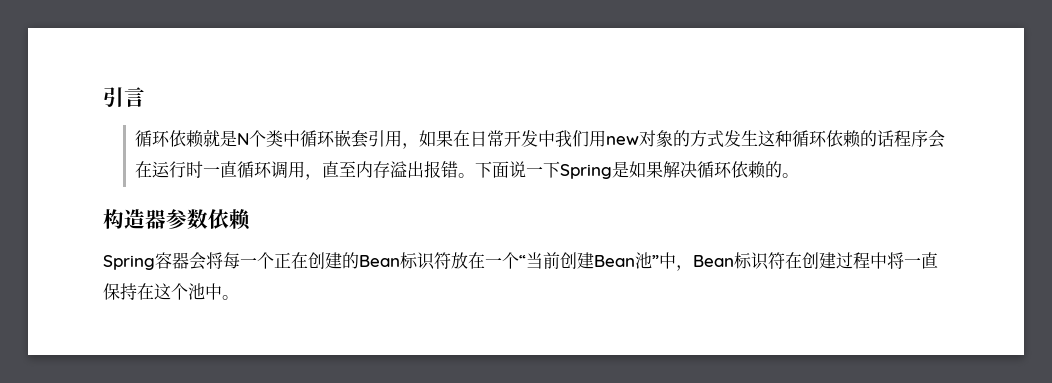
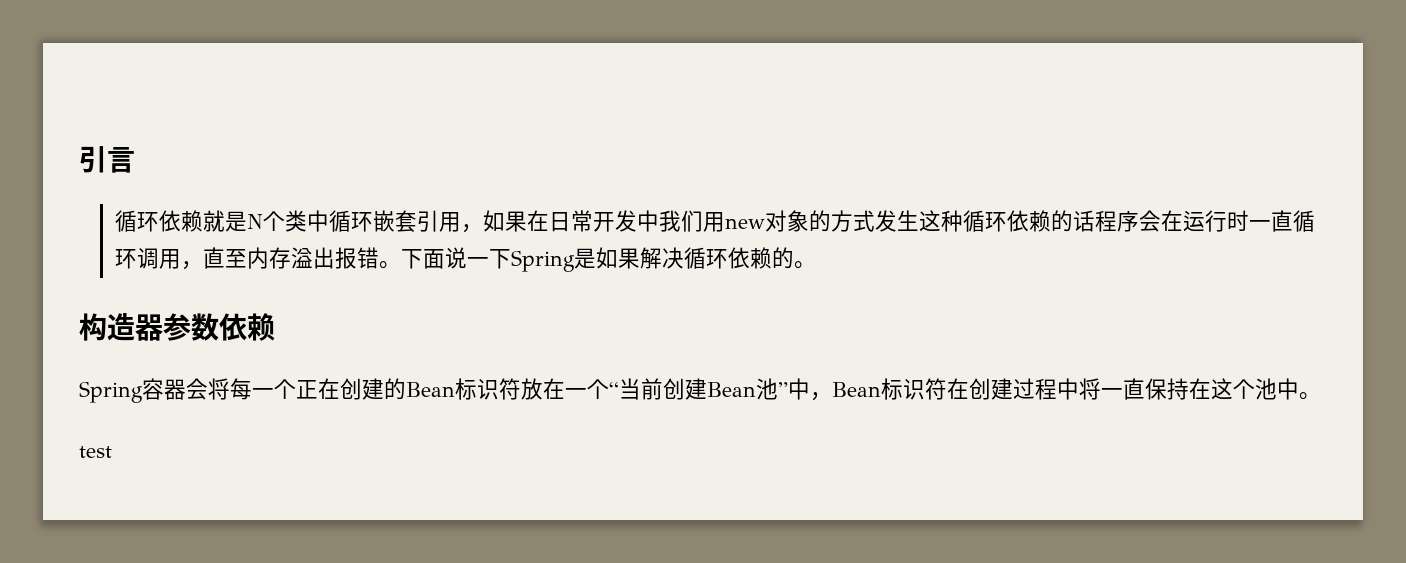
(239, 297) none -> [79,446,112,458] // test

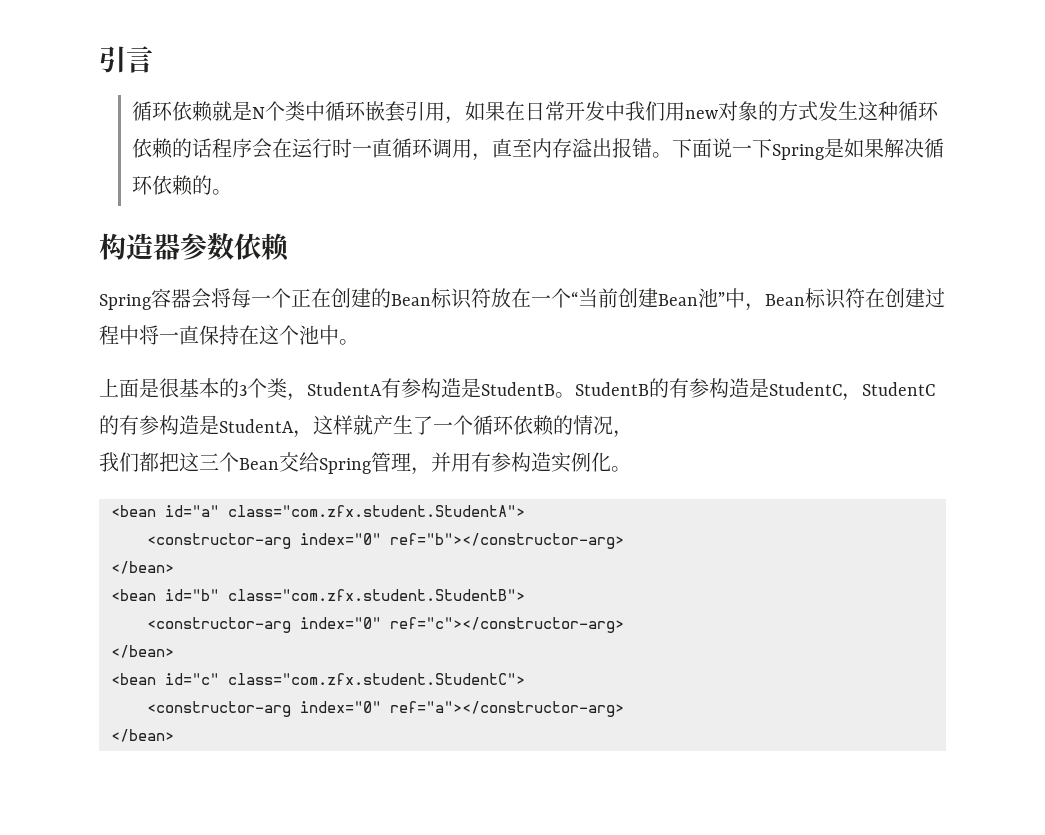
[79,446,112,458] test -> [99,378,935,401] [99,415,633,438] [99,452,631,475] [111,505,525,517] [147,533,624,549] [111,561,174,574] [111,589,525,601] [147,617,624,633] [111,645,174,658] [111,673,525,685] [147,701,624,717] [111,729,174,742] 上面是很基本的3个类，StudentA有参构造是StudentB。StudentB的有参构造是StudentC，StudentC的有参构造是StudentA，这样就产生了一个循环依赖的情况， // 我们都把这三个Bean交给Spring管理，并用有参构造实例化。 // <bean id="a" class="com.zfx.student.StudentA"> // <constructor-arg index="0" ref="b"></constructor-arg> // </bean> // <bean id="b" class="com.zfx.student.StudentB"> // <constructor-arg index="0" ref="c"></constructor-arg> // </bean> // <bean id="c" class="com.zfx.student.StudentC"> // <constructor-arg index="0" ref="a"></constructor-arg> // </bean>

